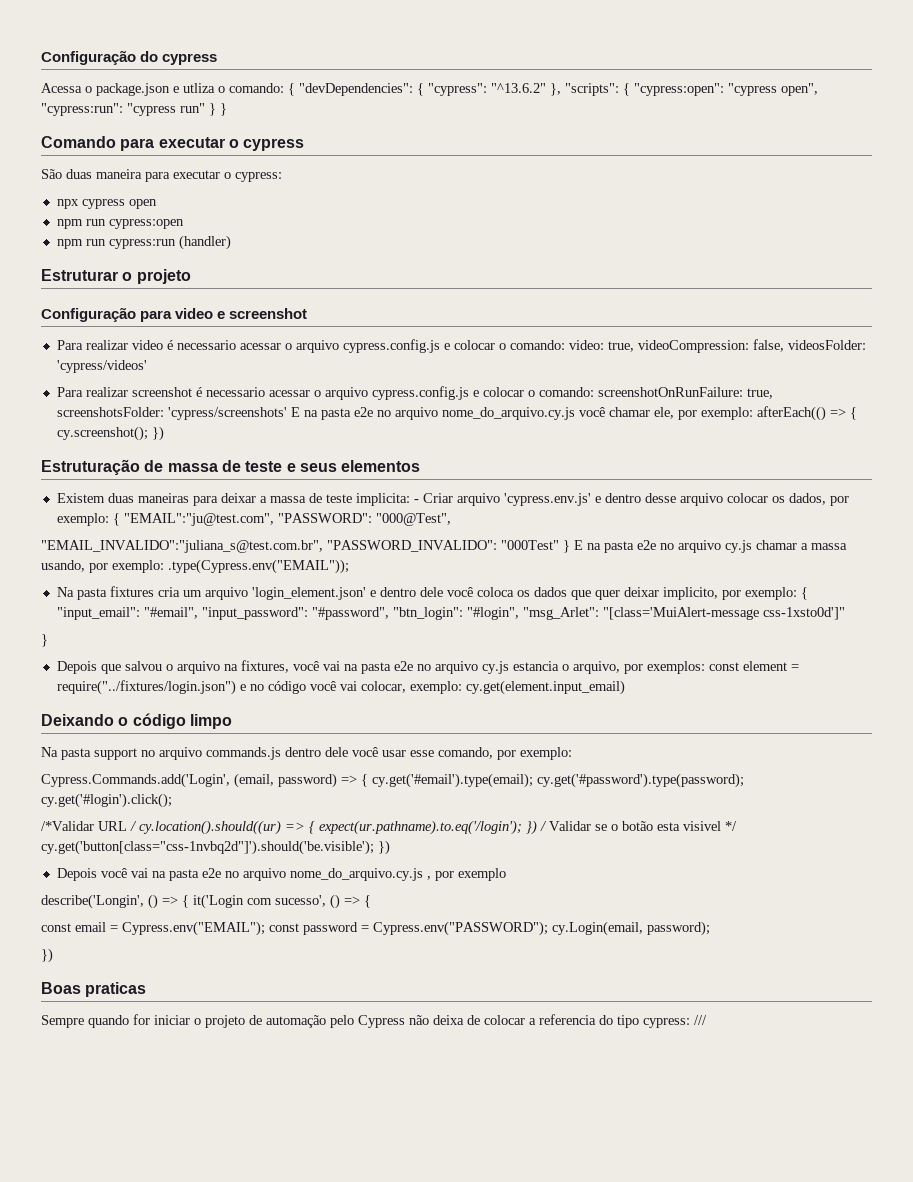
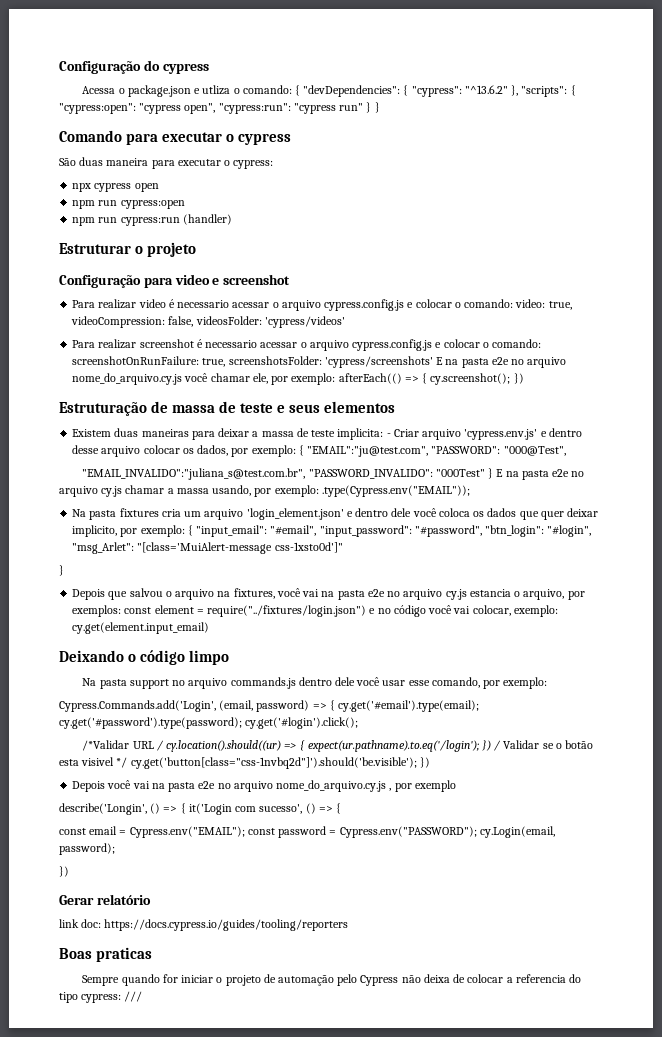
(53, 955) none -> [59,894,151,905] [59,919,349,931] // Gerar relatório // link doc: https://docs.cypress.io/guides/tooling/reporters

